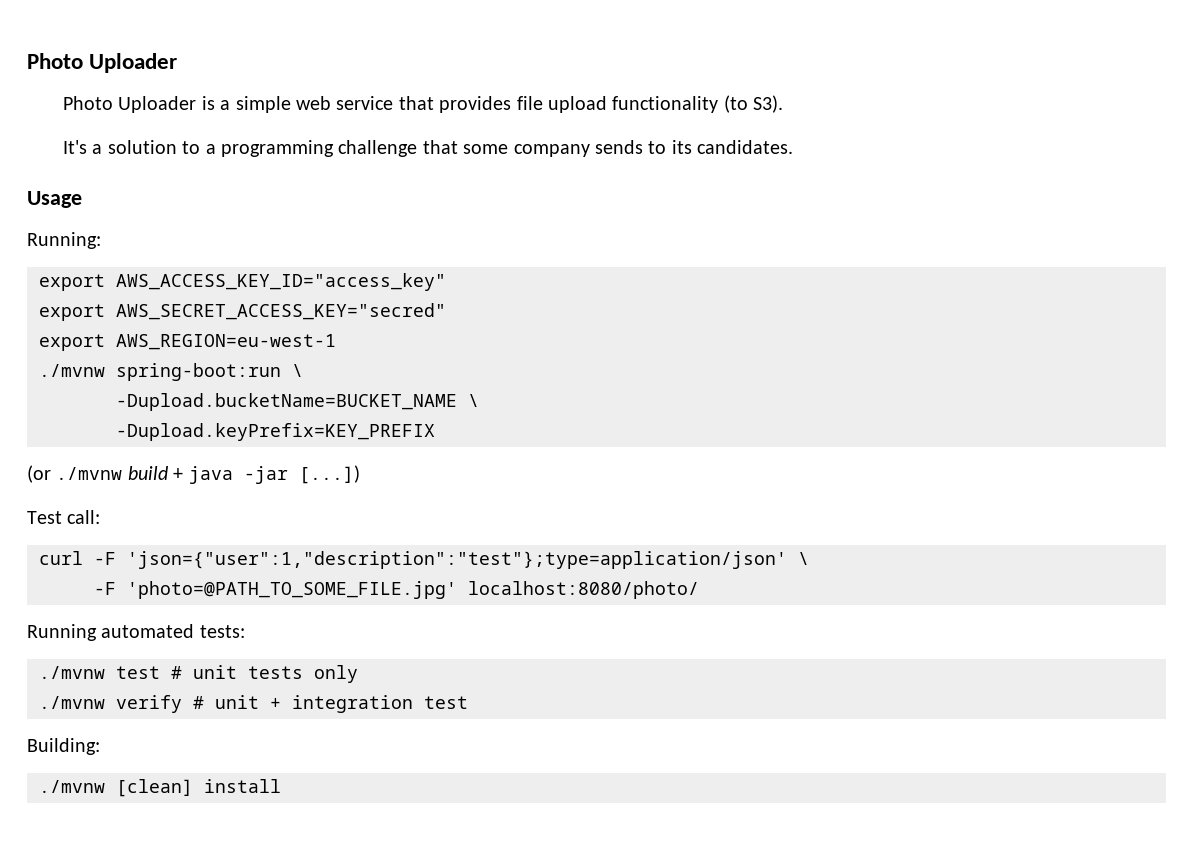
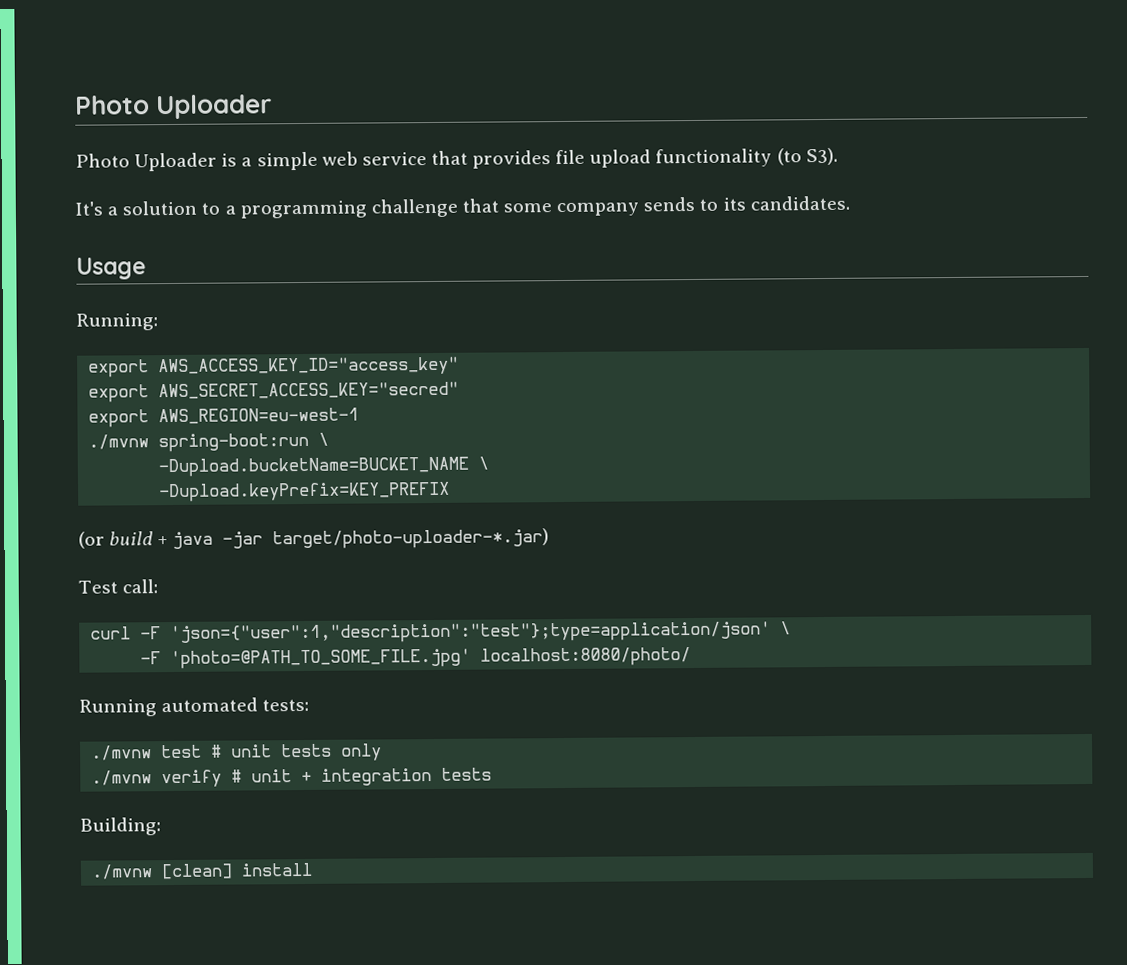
[56,467,123,480] ./mvnw -> (105, 540) none
[298,465,360,484] [...]) -> [272,528,550,550] target/photo-uploader-*.jar)
[424,696,468,709] test -> [441,767,493,781] tests

